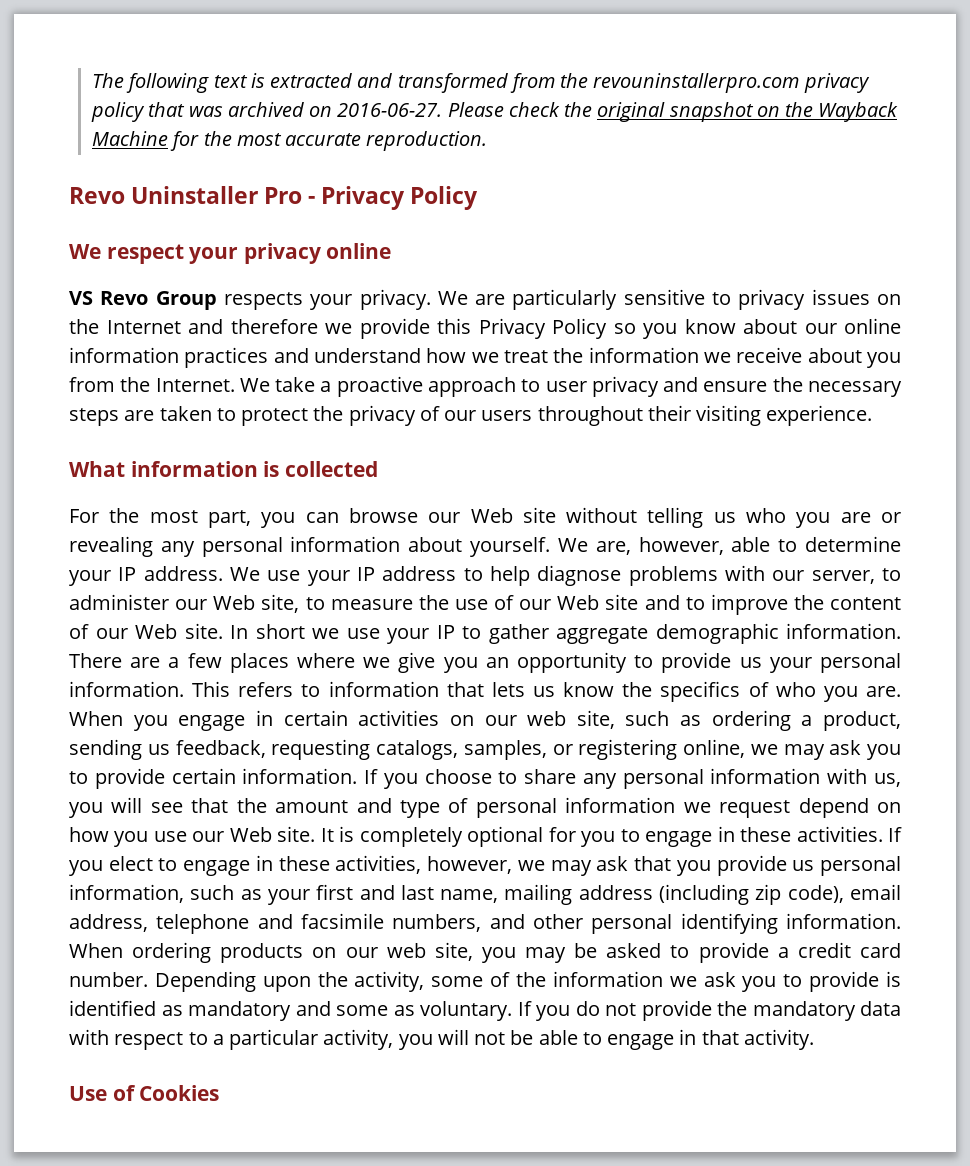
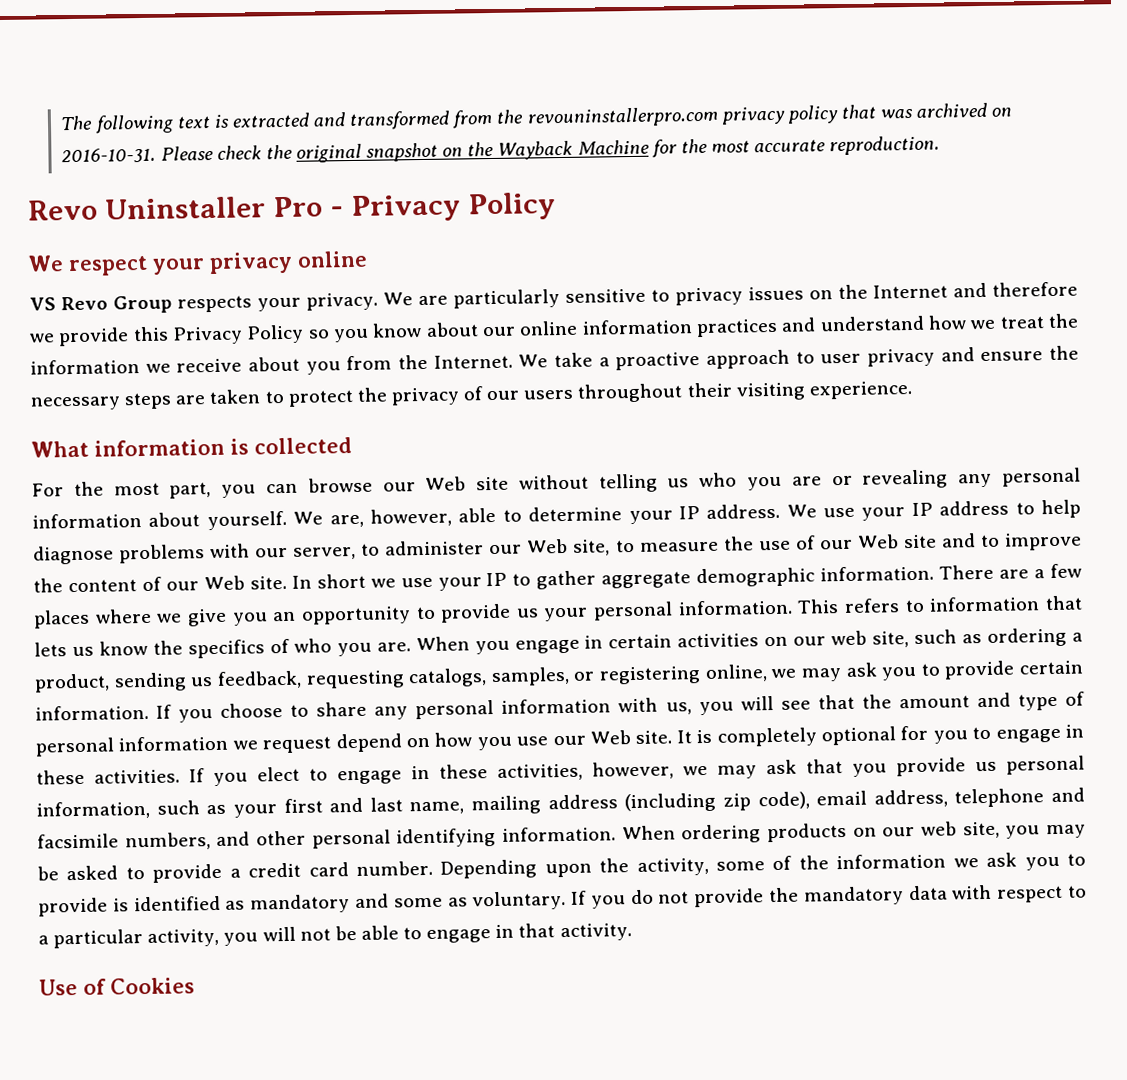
[337,103,443,117] 2016-06-27. -> [61,147,157,164] 2016-10-31.

